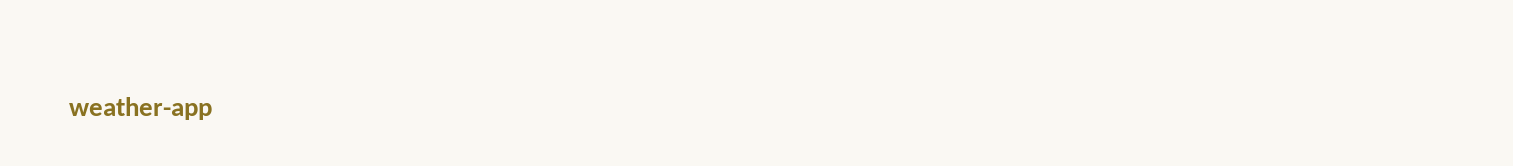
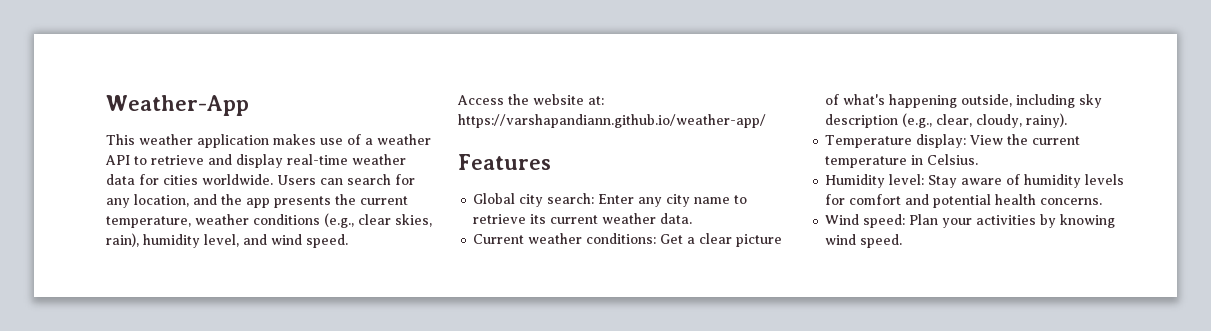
[69,97,212,120] weather-app -> [106,95,249,116] [106,134,431,148] [105,154,406,168] [106,174,415,185] [106,194,408,208] [106,213,432,228] [106,233,348,248] [457,94,604,105] [458,114,766,128] [458,154,551,170] [473,193,748,207] [473,213,693,224] [473,233,783,247] [825,94,1103,108] [825,113,1068,128] [825,134,1081,148] [825,154,979,168] [825,174,1125,188] [825,194,1103,208] [825,214,1116,228] [825,234,903,248] Weather-App // This weather application makes use of a weather API to retrieve and display real-time weather data for cities worldwide. Users can search for any location, and the app presents the current temperature, weather conditions (e.g., clear skies, rain), humidity level, and wind speed. // Access the website at: https://varshapandiann.github.io/weather-app/ // Features // Global city search: Enter any city name to retrieve its current weather data. // Current weather conditions: Get a clear picture of what's happening outside, including sky description (e.g., clear, cloudy, rainy). // Temperature display: View the current temperature in Celsius. // Humidity level: Stay aware of humidity levels for comfort and potential health concerns. // Wind speed: Plan your activities by knowing wind speed.

